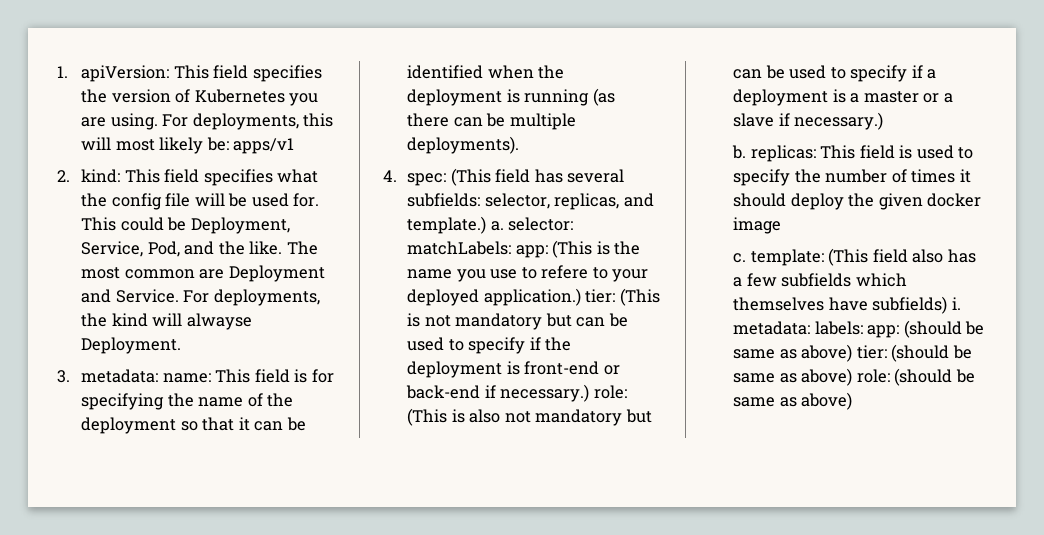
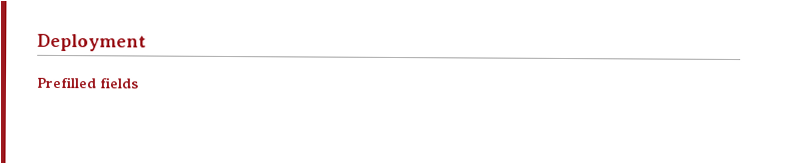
[57,65,322,82] [81,89,319,106] [81,113,334,130] [81,137,295,154] [57,169,319,186] [81,193,320,210] [81,217,290,234] [81,241,318,257] [81,265,325,282] [81,289,320,306] [81,313,252,330] [81,337,182,354] [57,369,334,383] [81,393,294,410] [81,417,306,434] [407,65,565,79] [407,88,615,106] [407,113,576,130] [407,136,520,154] [383,168,625,186] [407,193,654,210] [407,216,574,234] [407,240,641,258] [407,265,649,282] [407,288,660,306] [407,313,628,330] [407,337,572,354] [407,361,620,378] [406,384,627,402] [407,408,652,426] [733,65,937,82] [733,89,953,106] [733,112,884,130] [732,145,974,162] [733,169,971,186] [733,193,982,210] [733,217,782,234] [733,248,976,266] [733,273,907,287] [733,296,961,314] [733,320,985,338] [733,344,972,362] [733,368,975,386] [733,392,853,410] 1. apiVersion: This field specifies the version of Kubernetes you are using. For deployments, this will most likely be: apps/v1 // 2. kind: This field specifies what the config file will be used for. This could be Deployment, Service, Pod, and the like. The most common are Deployment and Service. For deployments, the kind will alwayse Deployment. // 3. metadata: name: This field is for specifying the name of the deployment so that it can be identified when the deployment is running (as there can be multiple deployments). // 4. spec: (This field has several subfields: selector, replicas, and template.) a. selector: matchLabels: app: (This is the name you use to refere to your deployed application.) tier: (This is not mandatory but can be used to specify if the deployment is front-end or back-end if necessary.) role: (This is also not mandatory but can be used to specify if a deployment is a master or a slave if necessary.) // b. replicas: This field is used to specify the number of times it should deploy the given docker image // c. template: (This field also has a few subfields which themselves have subfields) i. metadata: labels: app: (should be same as above) tier: (should be same as above) role: (should be same as above) -> [37,33,147,52] [36,76,139,89] Deployment // Prefilled fields

